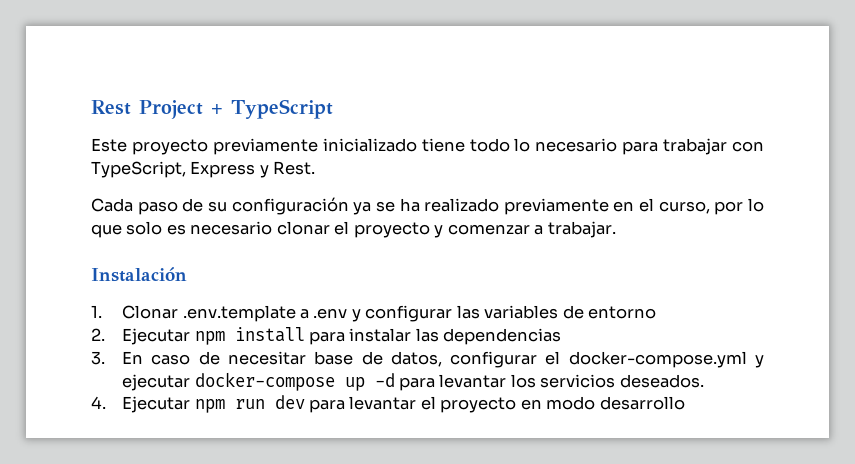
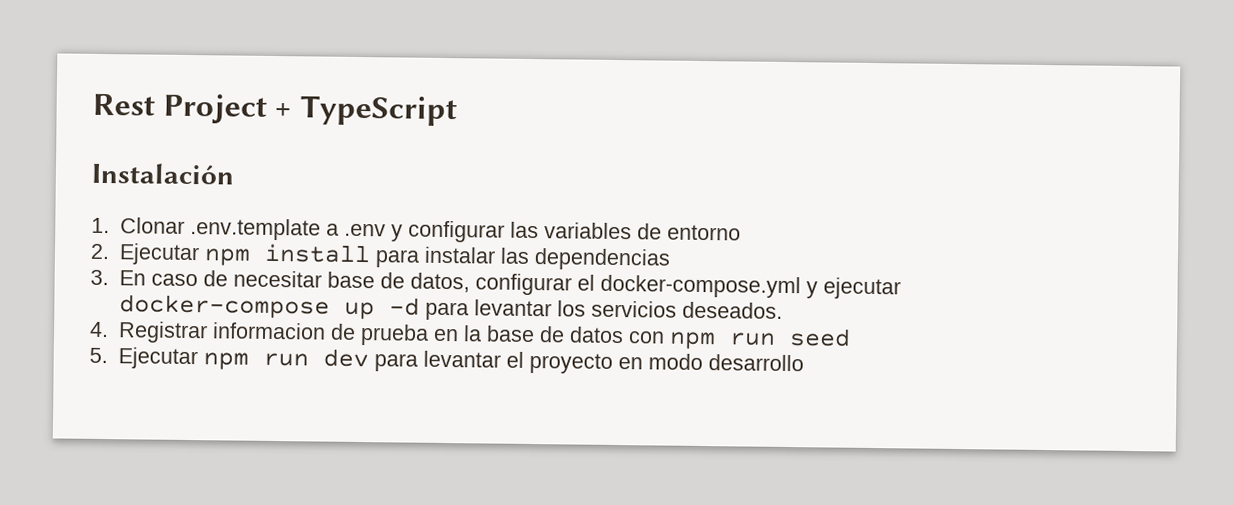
[91,138,764,155] [91,161,316,178] [91,197,764,215] [91,221,616,238] // Este proyecto previamente inicializado tiene todo lo necesario para trabajar con TypeScript, Express y Rest. // Cada paso de su configuración ya se ha realizado previamente en el curso, por lo que solo es necesario clonar el proyecto y comenzar a trabajar. -> (457, 111) none
(106, 402) none -> [117,321,851,350] [89,347,108,364] Registrar informacion de prueba en la base de datos con npm run seed // 5.

